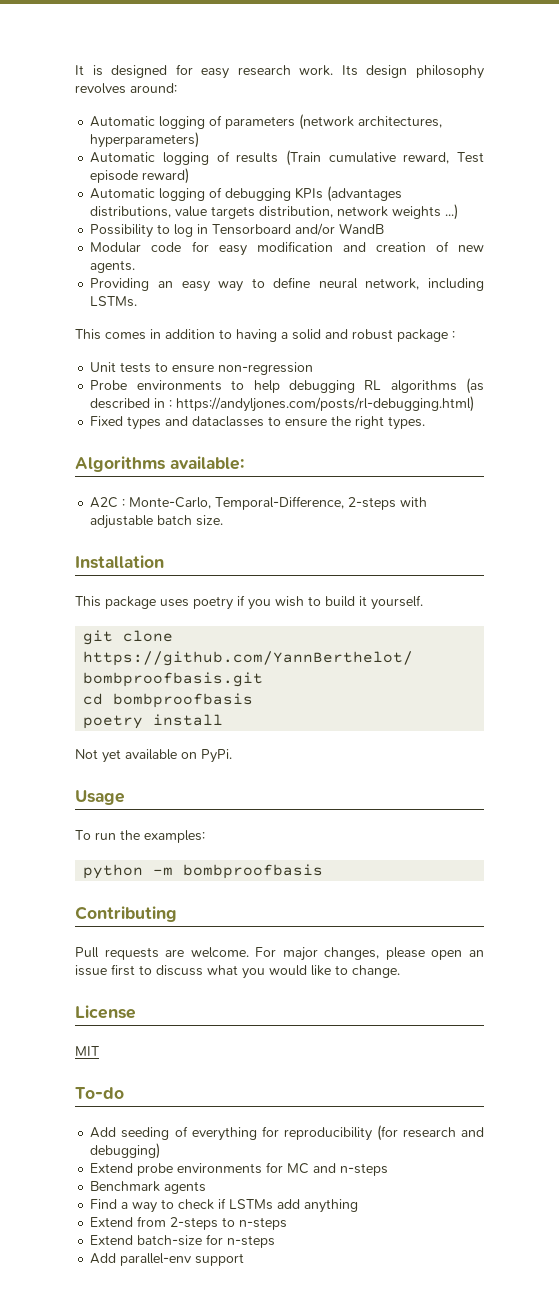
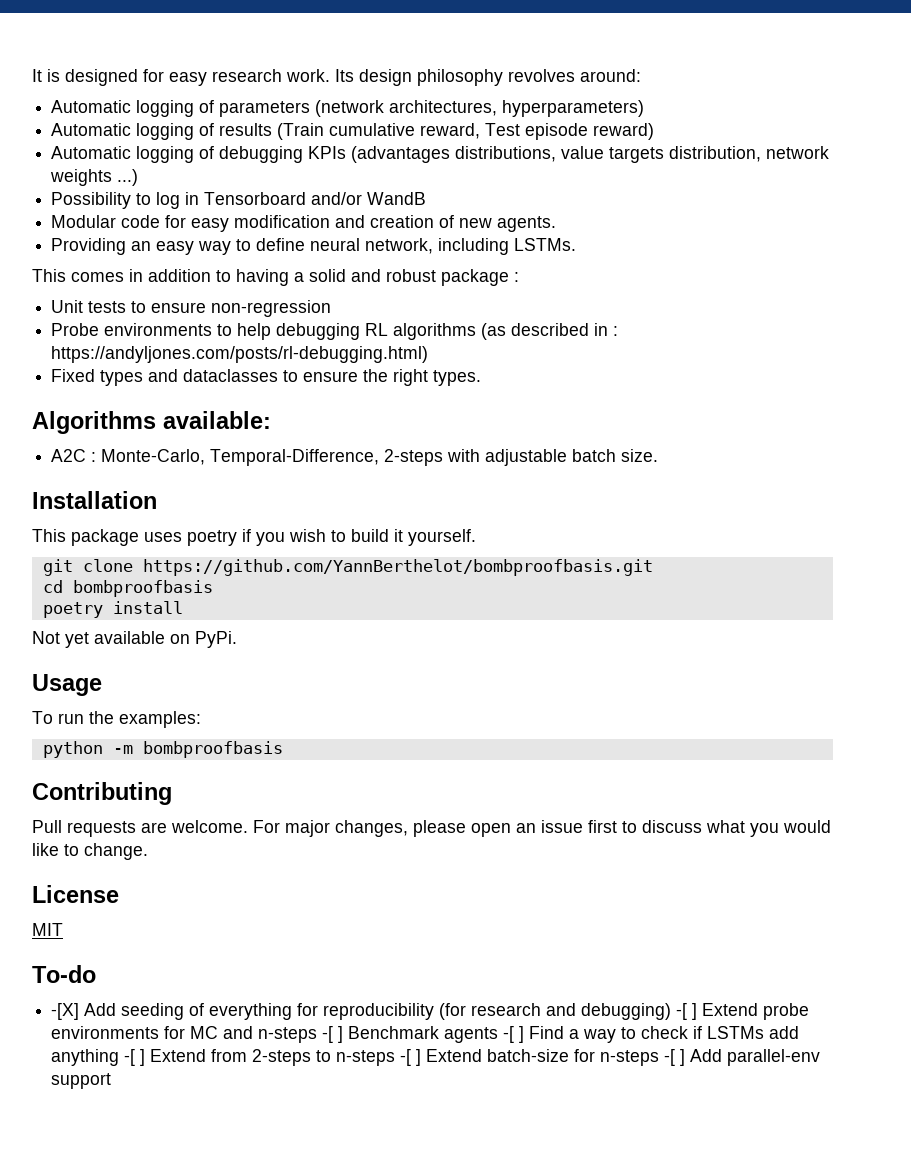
(124, 1093) none -> [51,1003,80,1020] -[X]
(161, 1151) // -> [676,1003,698,1020] -[ ]
(389, 1169) // -> [322,1026,344,1043] -[ ]
(207, 1187) // -> [503,1026,525,1043] -[ ]
(359, 1206) // -> [124,1049,146,1066] -[ ]
(288, 1223) // -> [400,1049,422,1066] -[ ]
(276, 1241) // -> [664,1049,686,1066] -[ ]

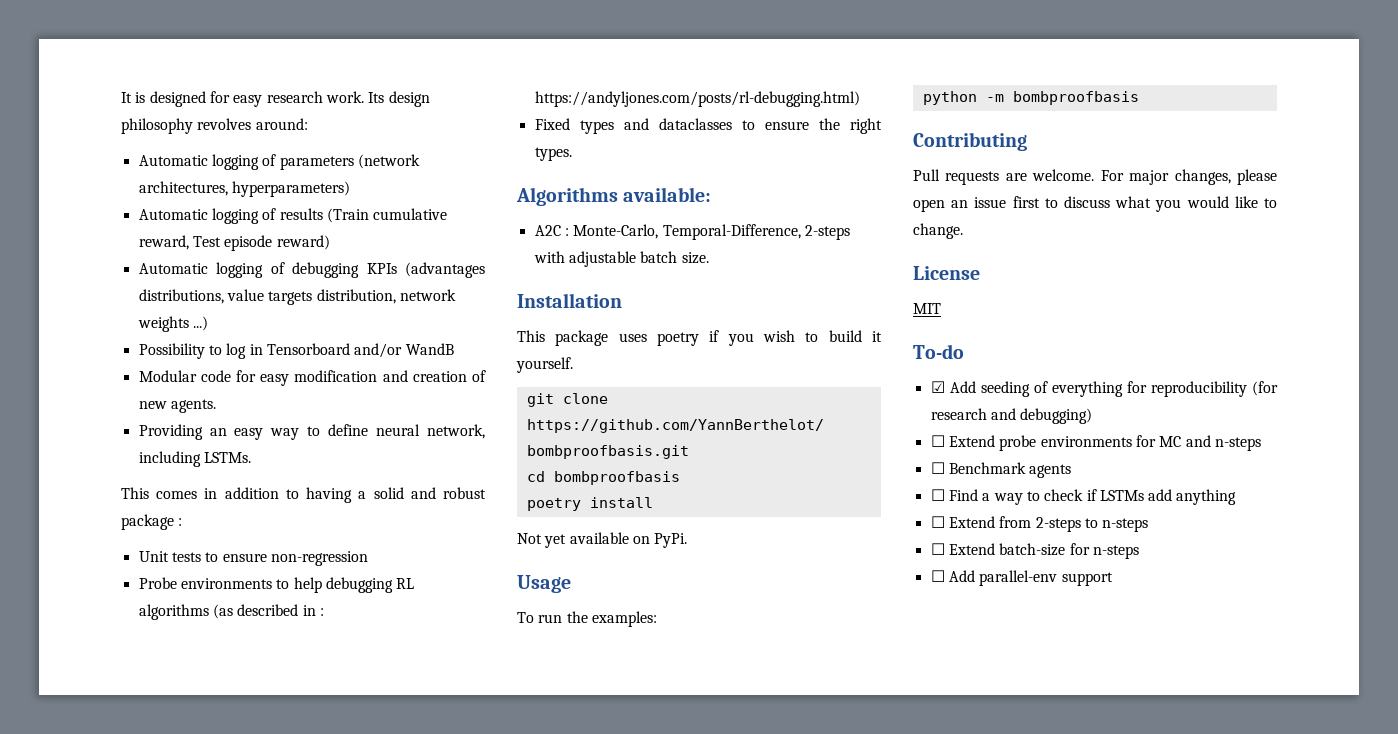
[51,1003,80,1020] -[X] -> [930,381,945,393] ☑
[676,1003,698,1020] -[ ] -> [930,435,945,447] // ☐
[322,1026,344,1043] -[ ] -> [930,462,945,474] // ☐
[503,1026,525,1043] -[ ] -> [930,489,945,501] // ☐
[124,1049,146,1066] -[ ] -> [930,516,945,528] // ☐
[400,1049,422,1066] -[ ] -> [930,543,945,555] // ☐
[664,1049,686,1066] -[ ] -> [930,570,945,582] // ☐

